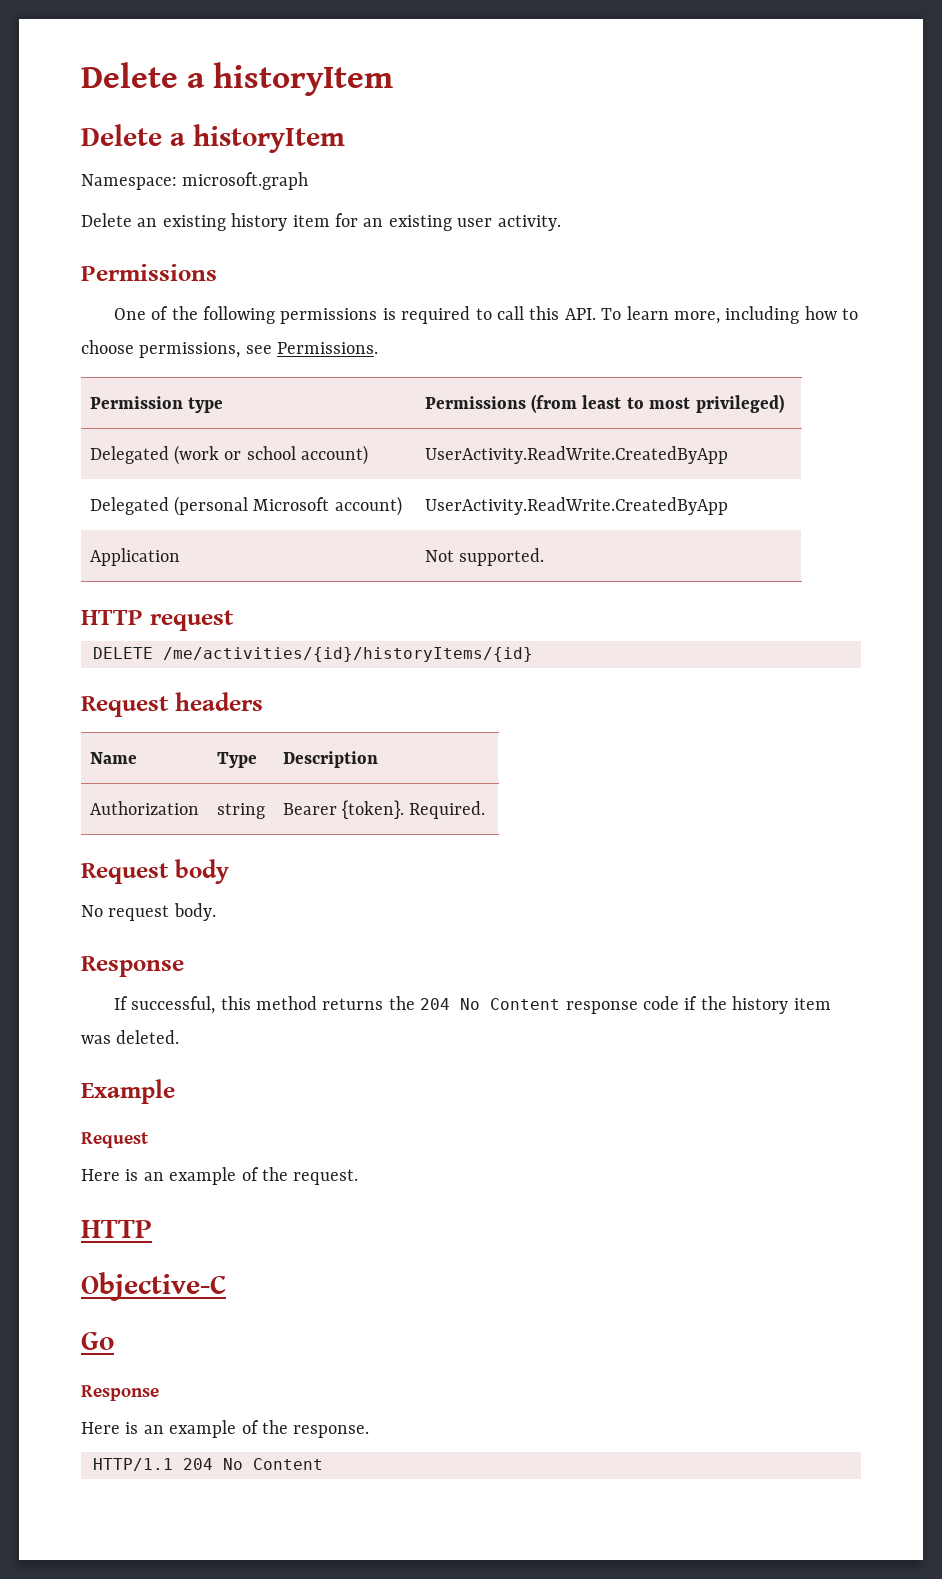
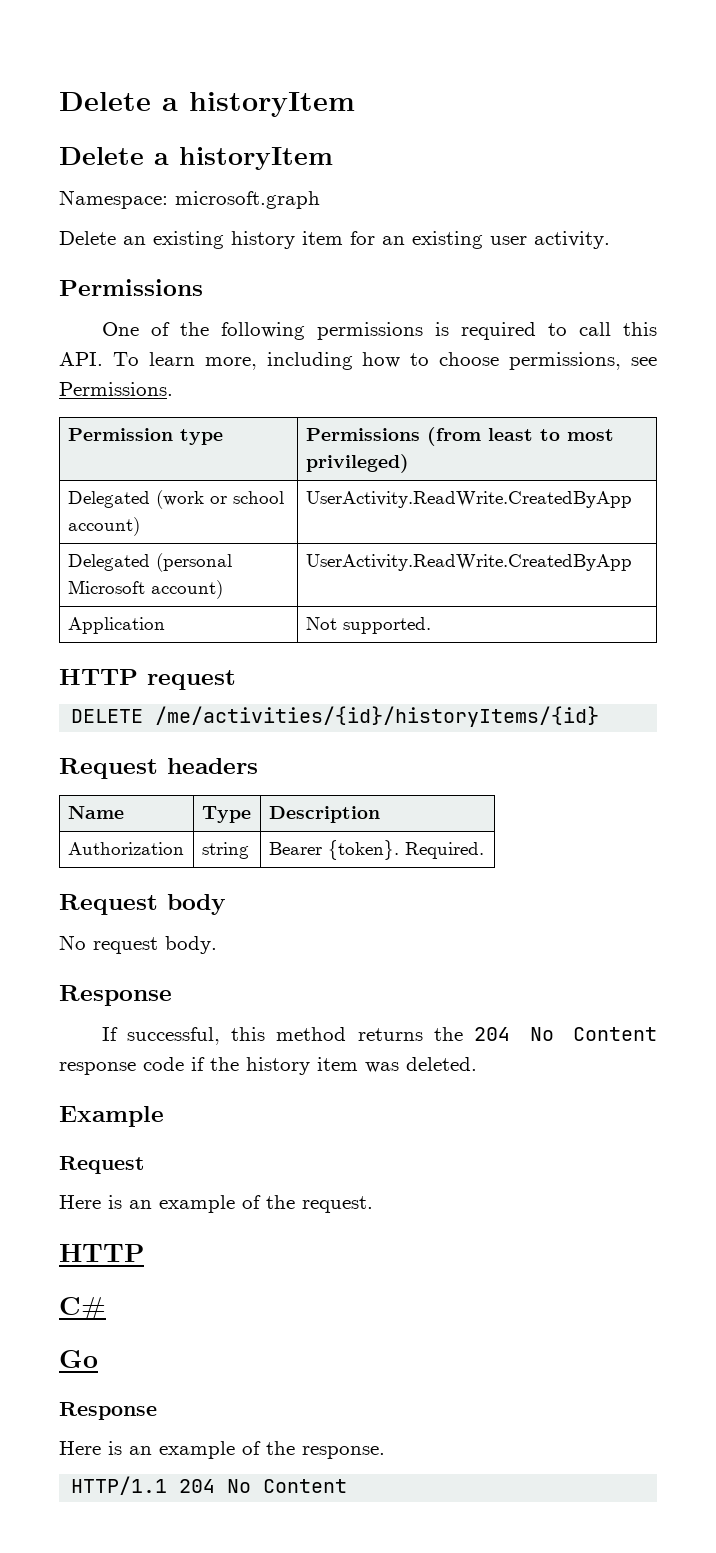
[81,1272,226,1301] Objective-C -> [59,1297,106,1320] C#

